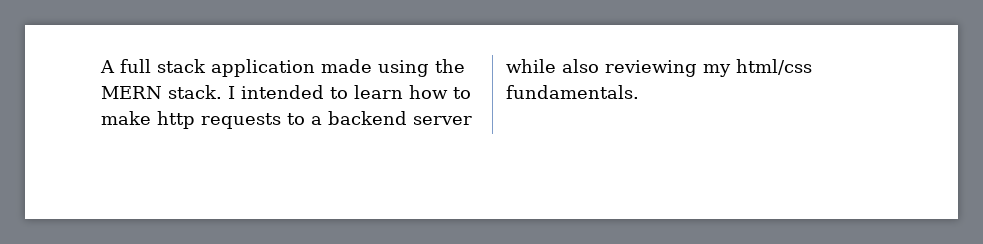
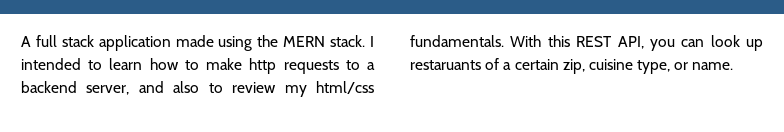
[413,116,472,125] [506,59,812,77] [506,85,639,99] server while also reviewing my html/css fundamentals. -> [86,81,374,97] [410,35,763,51] [410,58,734,74] server, and also to review my html/css fundamentals. With this REST API, you can look up restaruants of a certain zip, cuisine type, or name.

